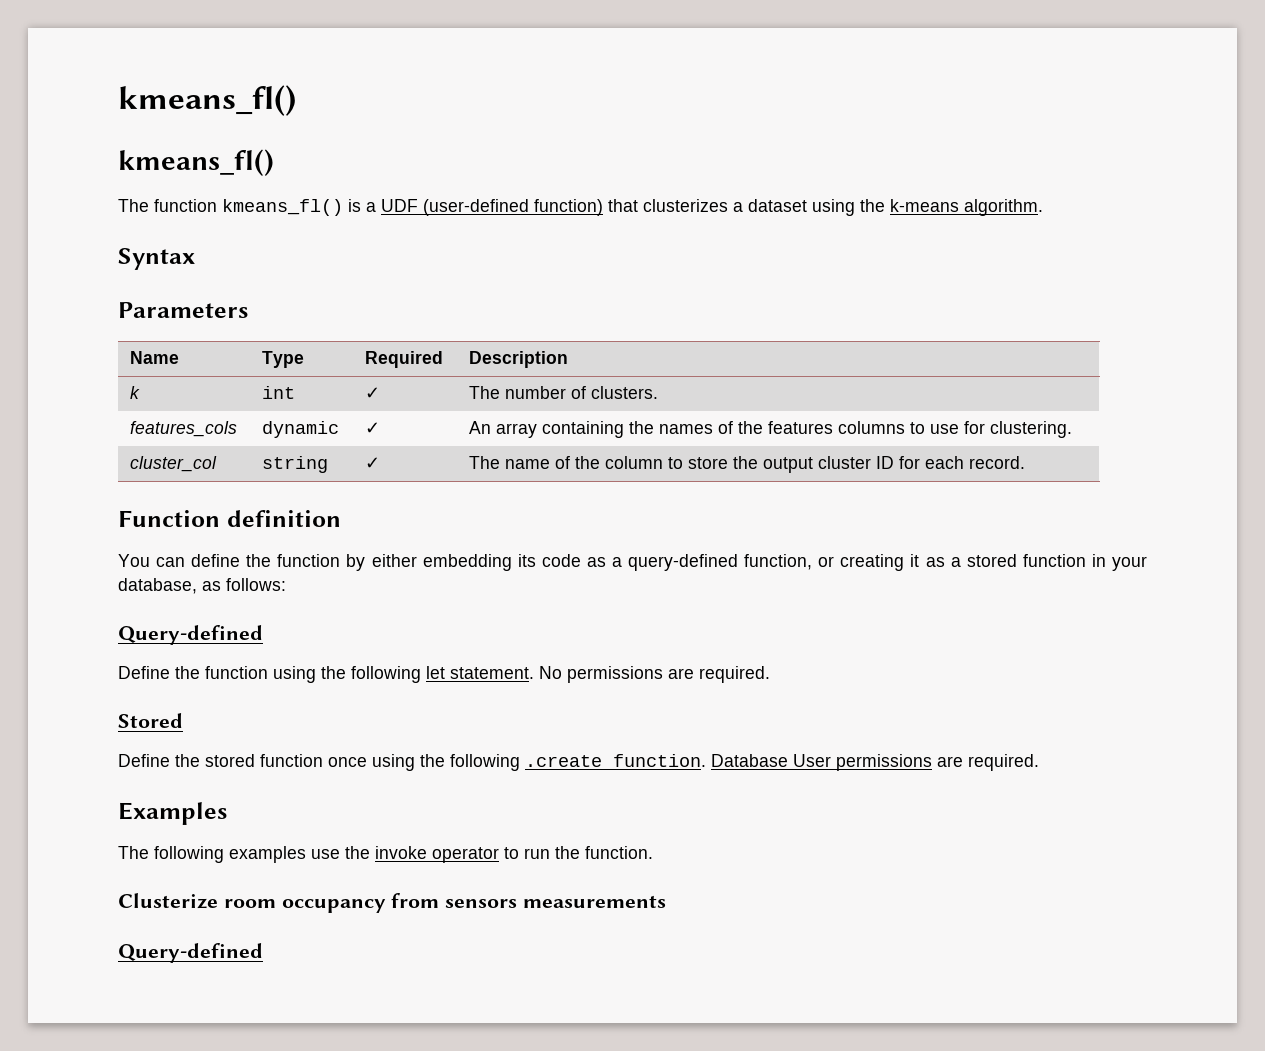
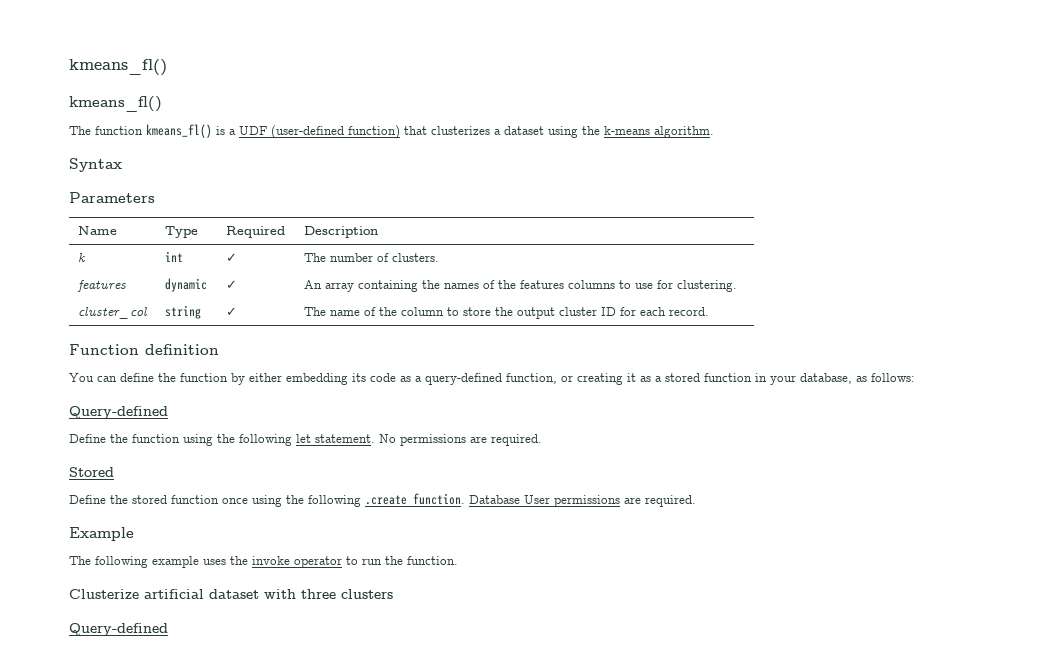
[130,421,238,437] features_cols -> [76,280,126,292] features
[118,802,227,825] Examples -> [69,527,134,541] Example
[229,846,340,863] examples use -> [152,556,226,568] example uses
[223,893,667,913] room occupancy from sensors measurements -> [144,589,393,599] artificial dataset with three clusters

